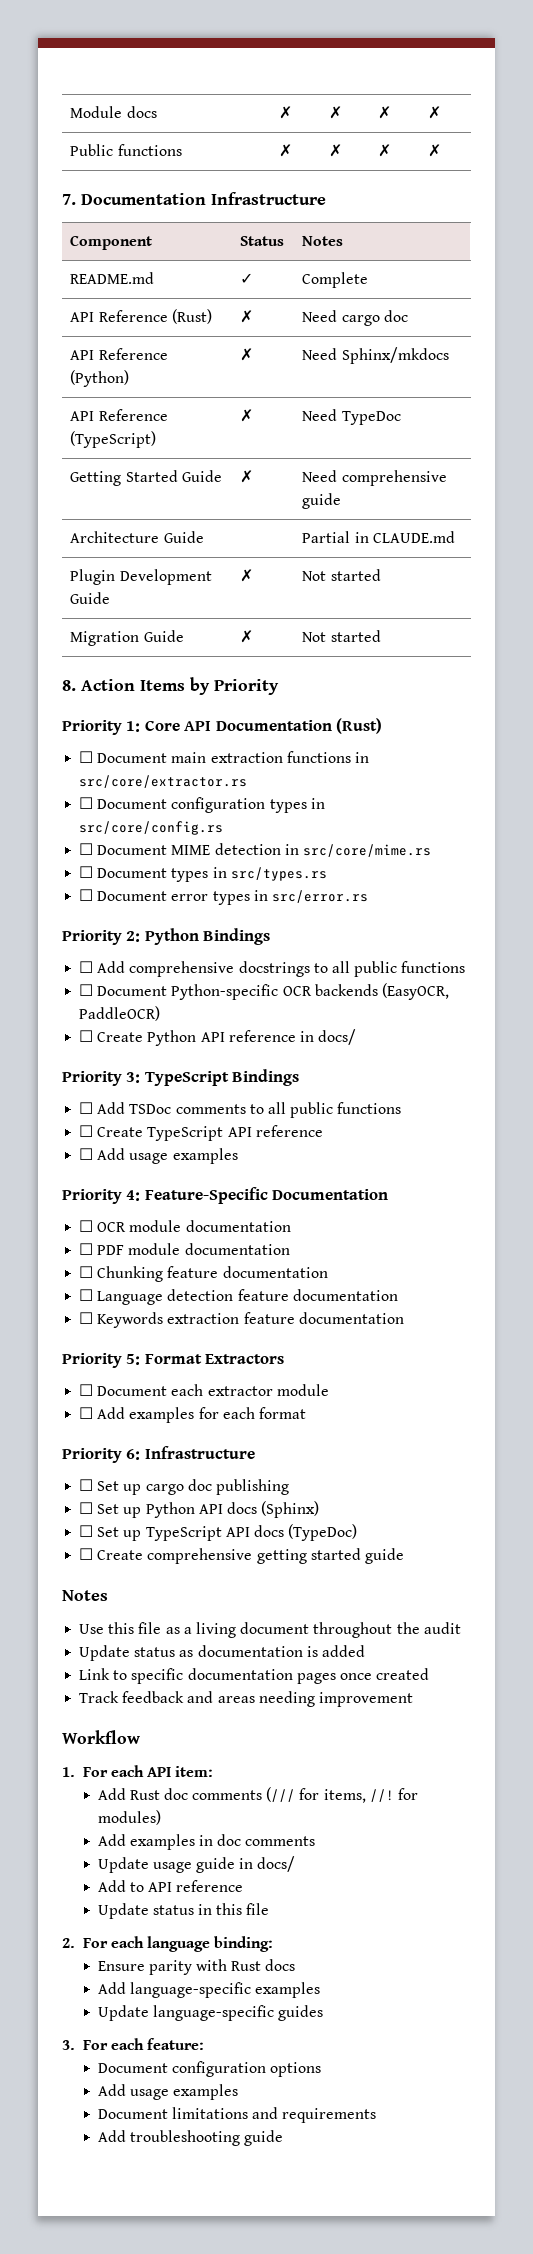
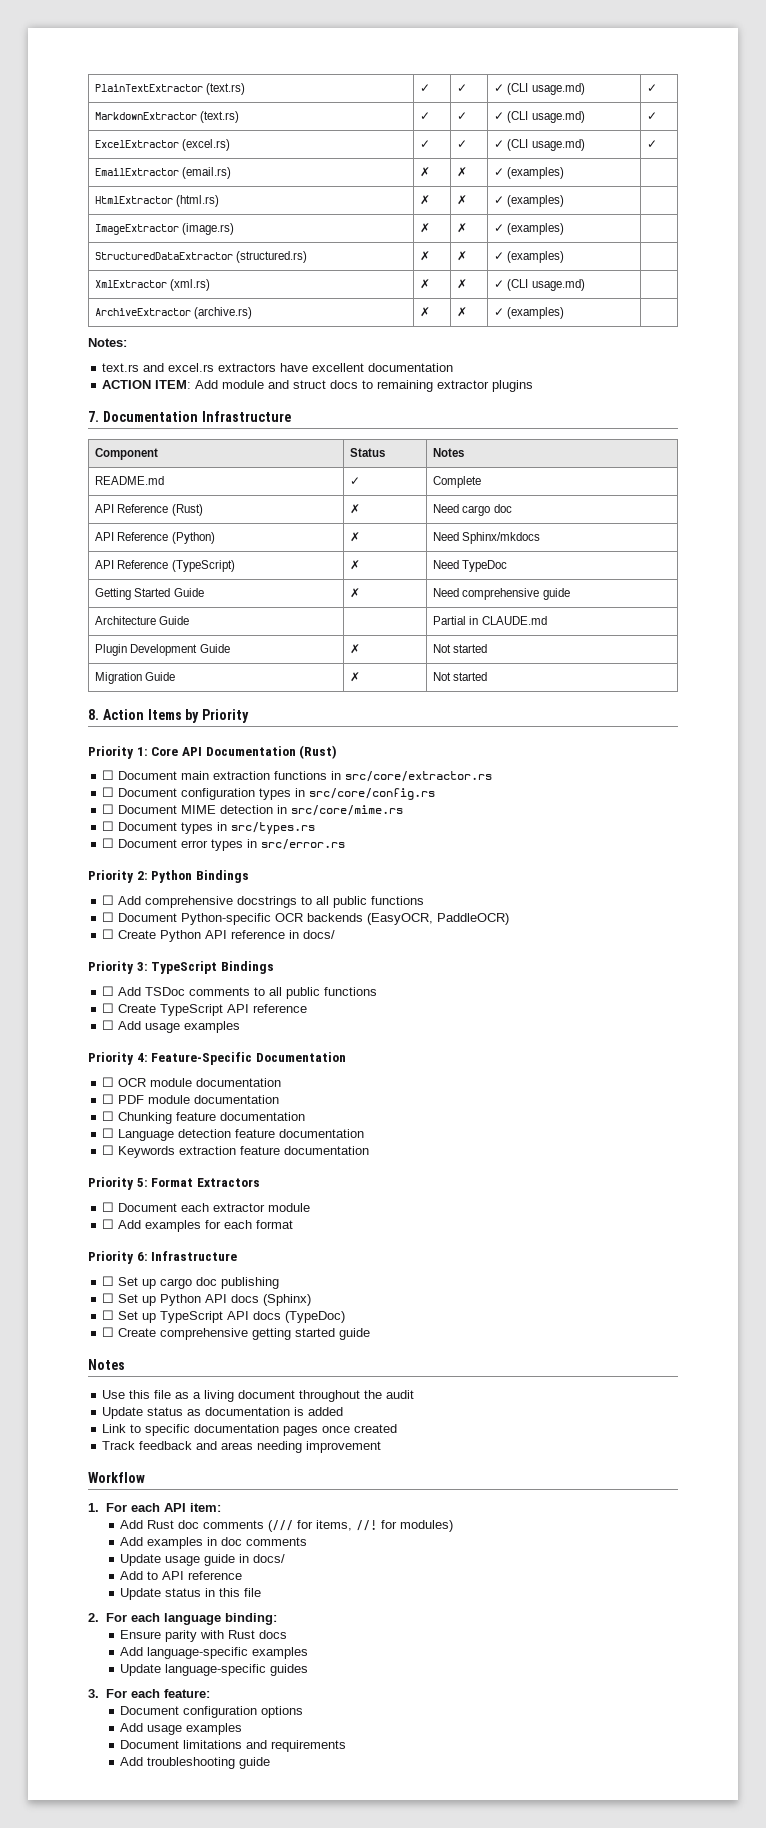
[70,106,157,118] [279,106,293,119] [329,106,343,119] [378,106,392,119] [428,106,442,119] [70,144,182,156] [279,144,293,157] [329,144,343,157] [378,144,392,157] [428,144,442,157] Module docs | ✗ | ✗ | ✗ | ✗ // Public functions | ✗ | ✗ | ✗ | ✗ -> [95,83,246,95] [420,84,431,92] [457,84,468,92] [494,83,585,95] [647,84,658,92] [95,111,240,123] [420,112,431,120] [457,112,468,120] [494,111,585,123] [647,112,658,120] [95,139,231,151] [420,140,431,148] [457,140,468,148] [494,139,585,151] [647,140,658,148] [95,167,232,179] [420,167,431,177] [457,167,468,177] [494,167,565,179] [95,195,220,207] [420,195,431,205] [457,195,468,205] [494,195,565,207] [95,223,235,235] [420,223,431,233] [457,223,468,233] [494,223,565,235] [95,251,308,263] [420,251,431,261] [457,251,468,261] [494,251,565,263] [95,279,211,291] [420,279,431,289] [457,279,468,289] [494,279,585,291] [95,307,253,319] [420,307,431,317] [457,307,468,317] [494,307,565,319] [88,338,127,347] [102,363,454,372] [102,380,534,392] PlainTextExtractor (text.rs) | ✓ | ✓ | ✓ (CLI usage.md) | ✓ // MarkdownExtractor (text.rs) | ✓ | ✓ | ✓ (CLI usage.md) | ✓ // ExcelExtractor (excel.rs) | ✓ | ✓ | ✓ (CLI usage.md) | ✓ // EmailExtractor (email.rs) | ✗ | ✗ | ✓ (examples) | // HtmlExtractor (html.rs) | ✗ | ✗ | ✓ (examples) | // ImageExtractor (image.rs) | ✗ | ✗ | ✓ (examples) | // StructuredDataExtractor (structured.rs) | ✗ | ✗ | ✓ (examples) | // XmlExtractor (xml.rs) | ✗ | ✗ | ✓ (CLI usage.md) | // ArchiveExtractor (archive.rs) | ✗ | ✗ | ✓ (examples) | // Notes: // text.rs and excel.rs extractors have excellent documentation // ACTION ITEM: Add module and struct docs to remaining extractor plugins

